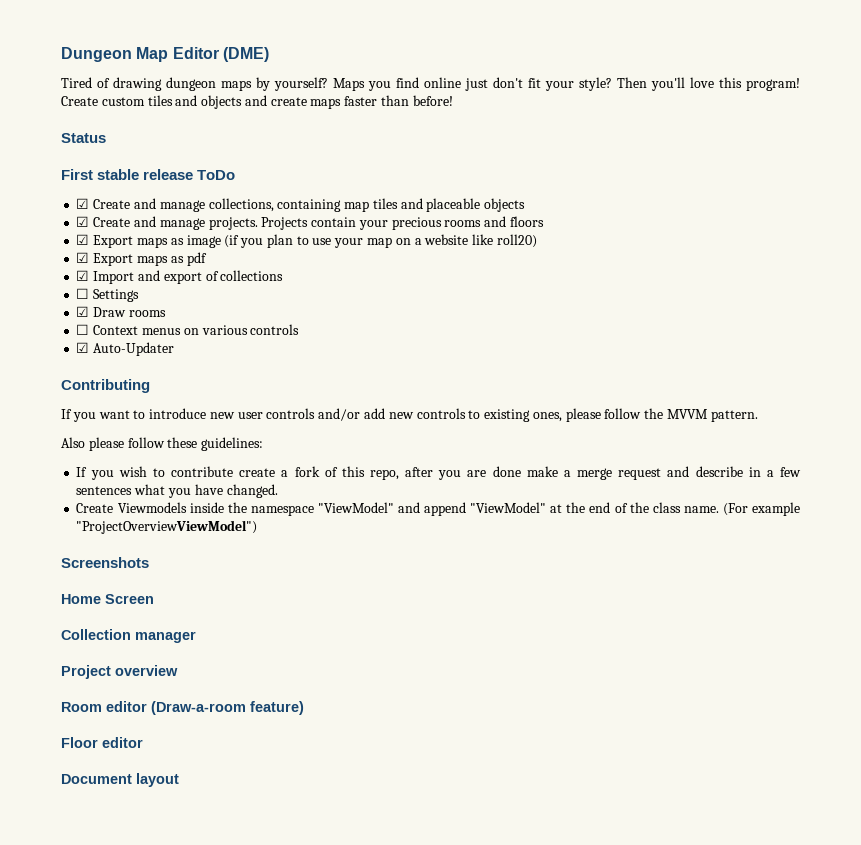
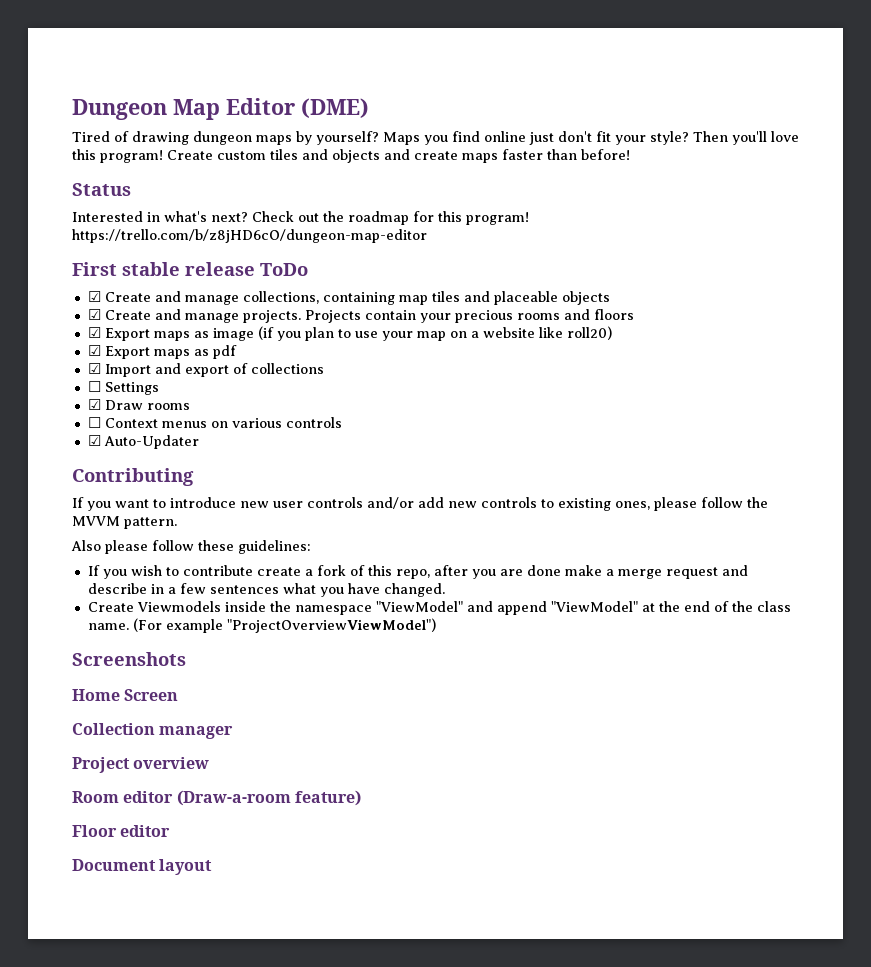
(106, 138) none -> [72,211,529,225] [72,229,427,243] // Interested in what's next? Check out the roadmap for this program! https://trello.com/b/z8jHD6cO/dungeon-map-editor

